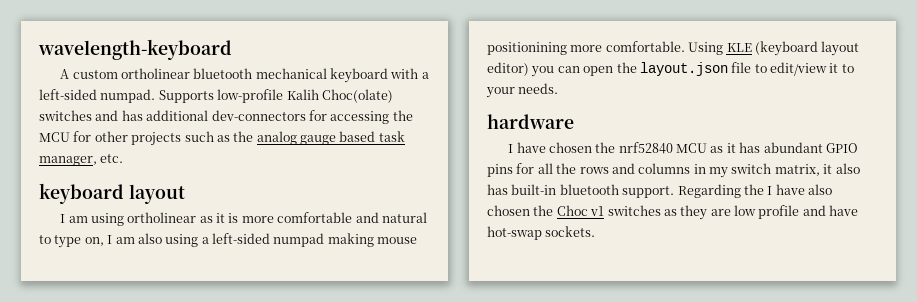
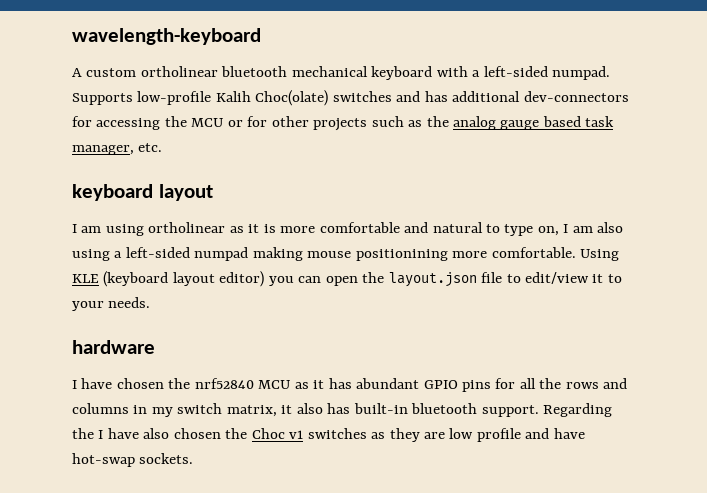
(70, 137) none -> [227,120,243,127] or

